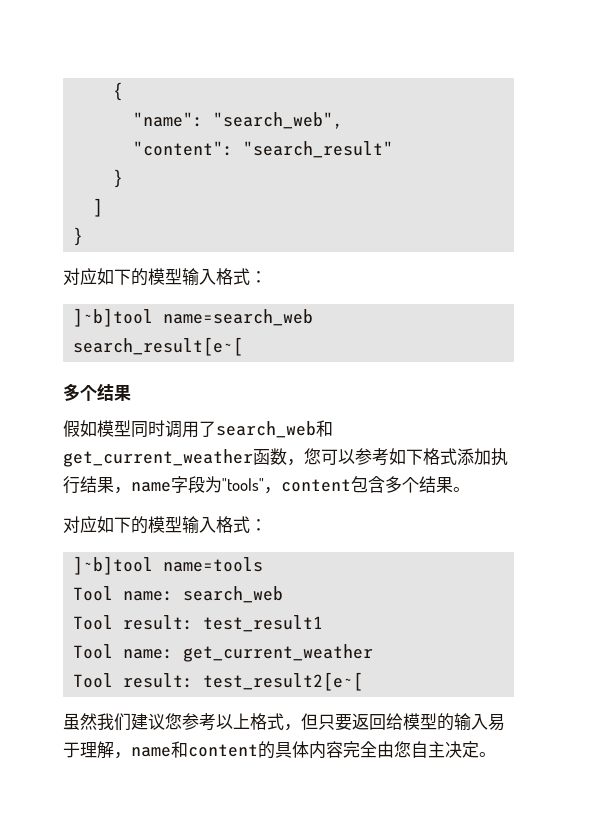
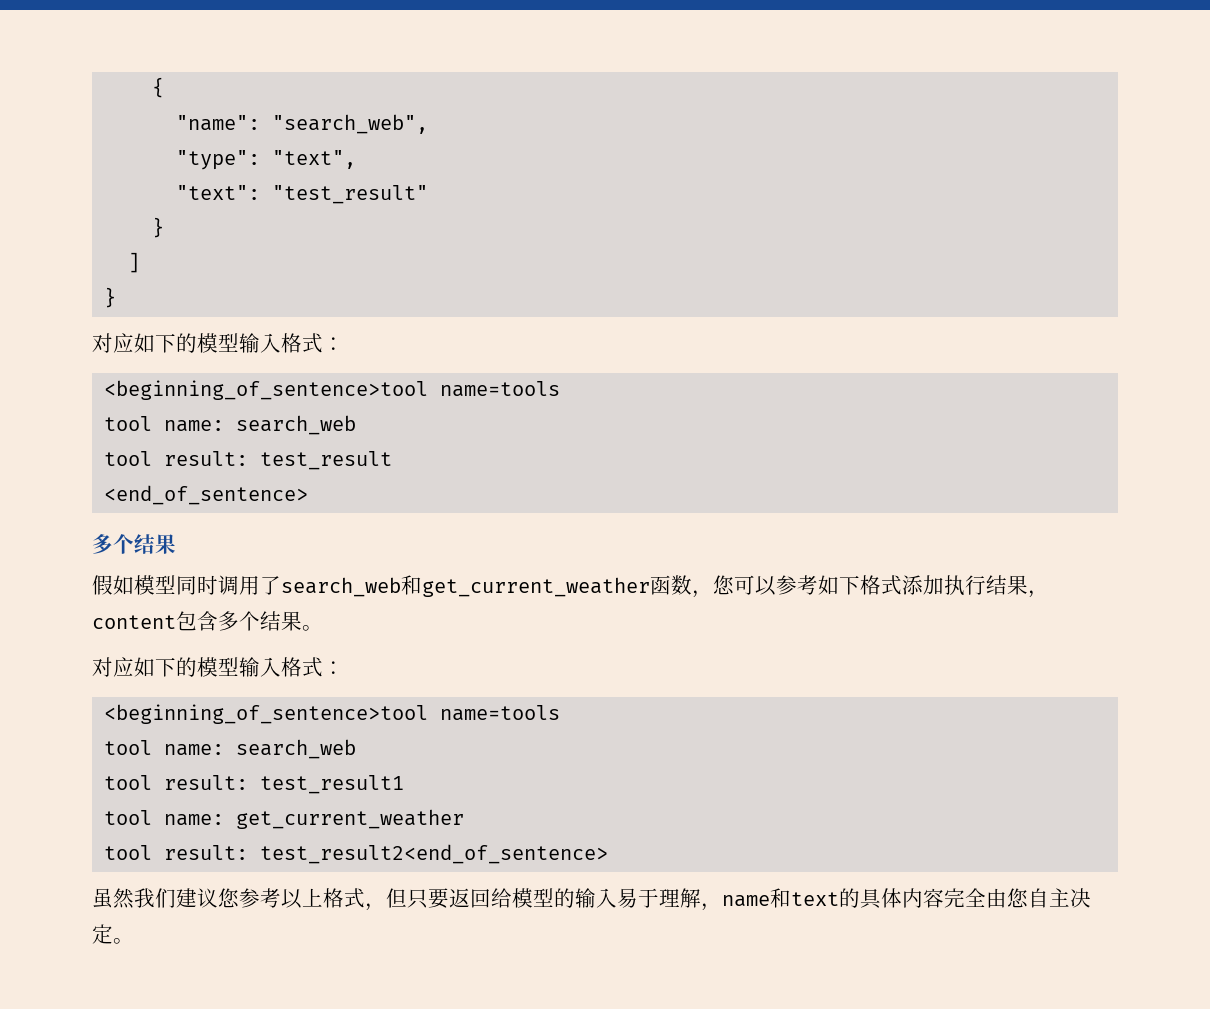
[133,141,394,158] "content": "search_result" -> [176,150,357,170] [176,185,429,204] "type": "text", // "text": "test_result"
[73,308,314,327] [73,337,244,356] ]~b]tool name=search_web // search_result[e~[ -> [104,380,561,400] [104,415,357,435] [104,451,393,470] [104,485,309,505] <beginning_of_sentence>tool name=tools // tool name: search_web // tool result: test_result // <end_of_sentence>
[131,476,281,494] name字段为"tools"， -> (1049, 594) none
[73,556,264,575] [73,586,284,603] [73,615,114,630] ]~b]tool name=tools // Tool name: search_web // Tool -> [104,704,561,724] [104,739,357,759] [104,775,153,790] <beginning_of_sentence>tool name=tools // tool name: search_web // tool
[73,644,114,659] Tool -> [104,810,153,825] tool
[73,672,364,691] Tool result: test_result2[e~[ -> [104,844,609,864] tool result: test_result2<end_of_sentence>
[188,744,258,757] content -> [791,892,839,906] text

